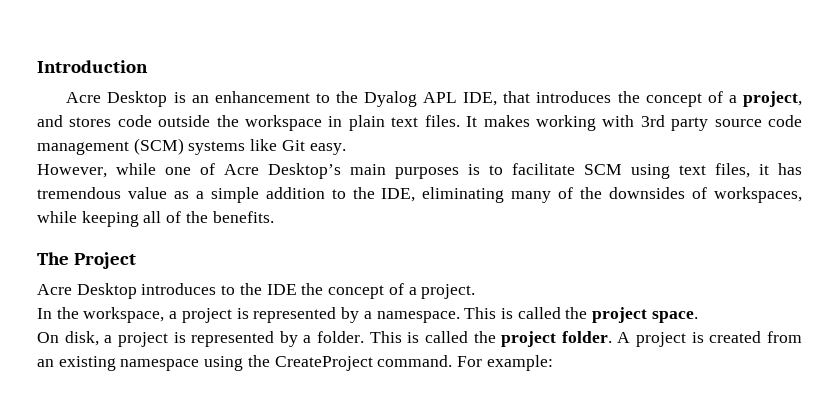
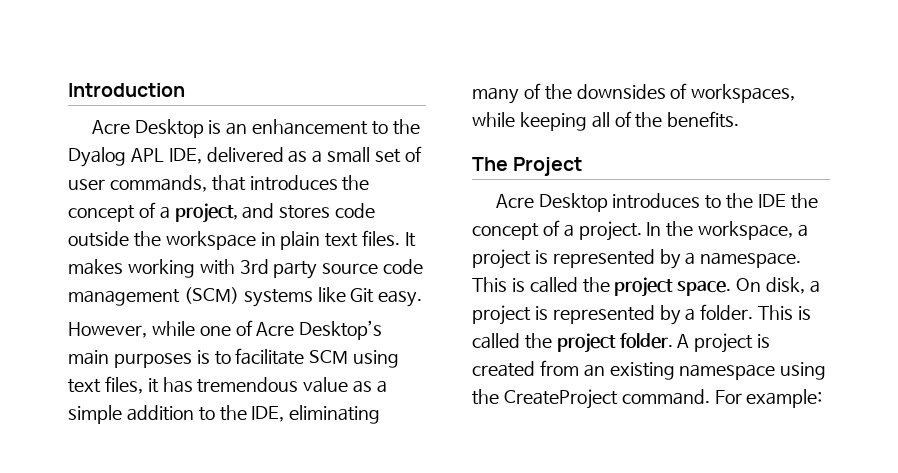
(498, 99) none -> [206,146,422,163] [68,175,207,192] delivered as a small set of user commands,
(476, 291) // -> (642, 231) none
(698, 317) // -> (732, 288) none

